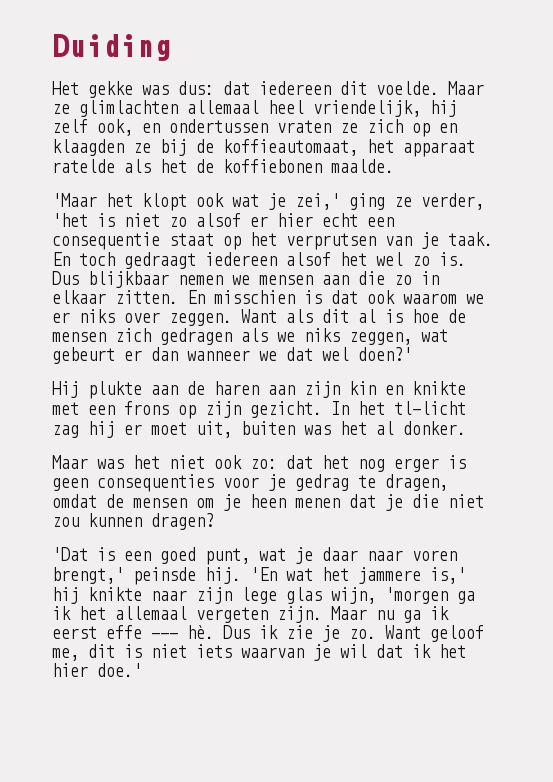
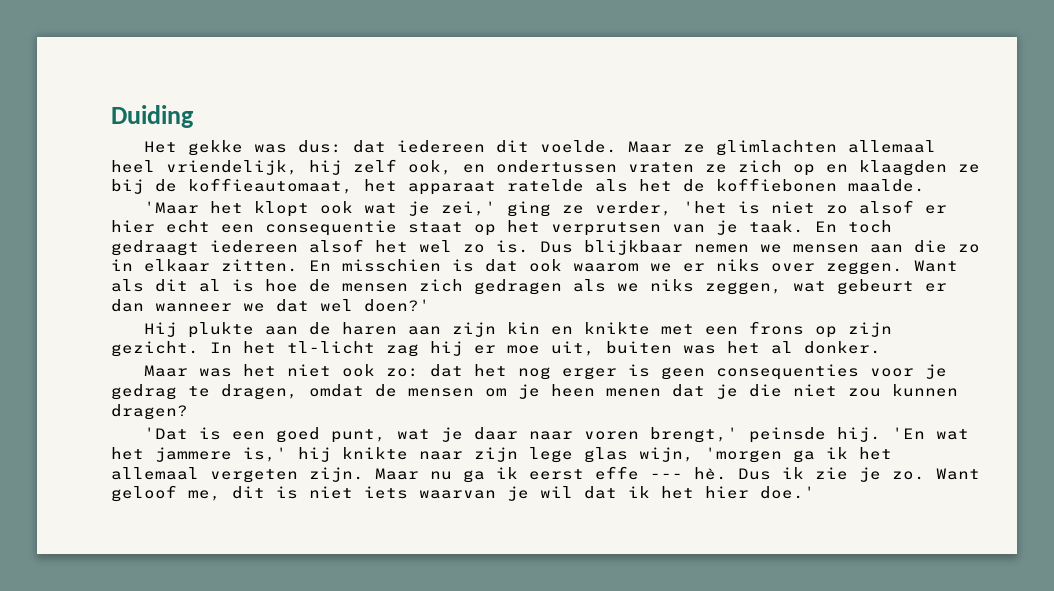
[151,422,187,435] moet -> [507,345,540,354] moe

